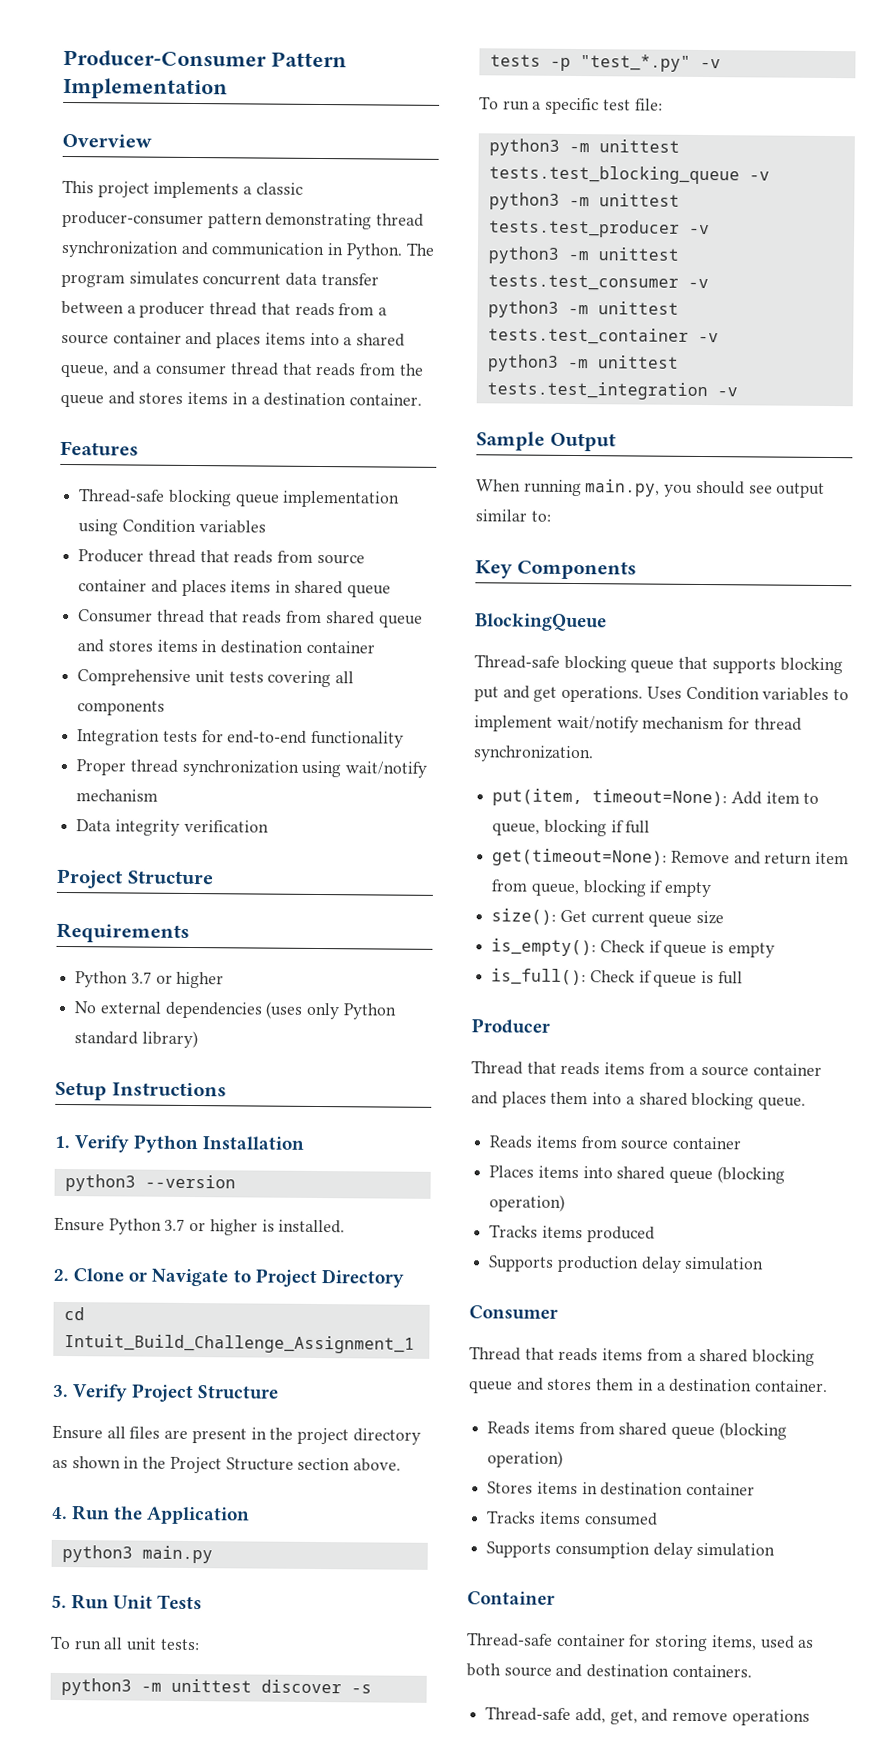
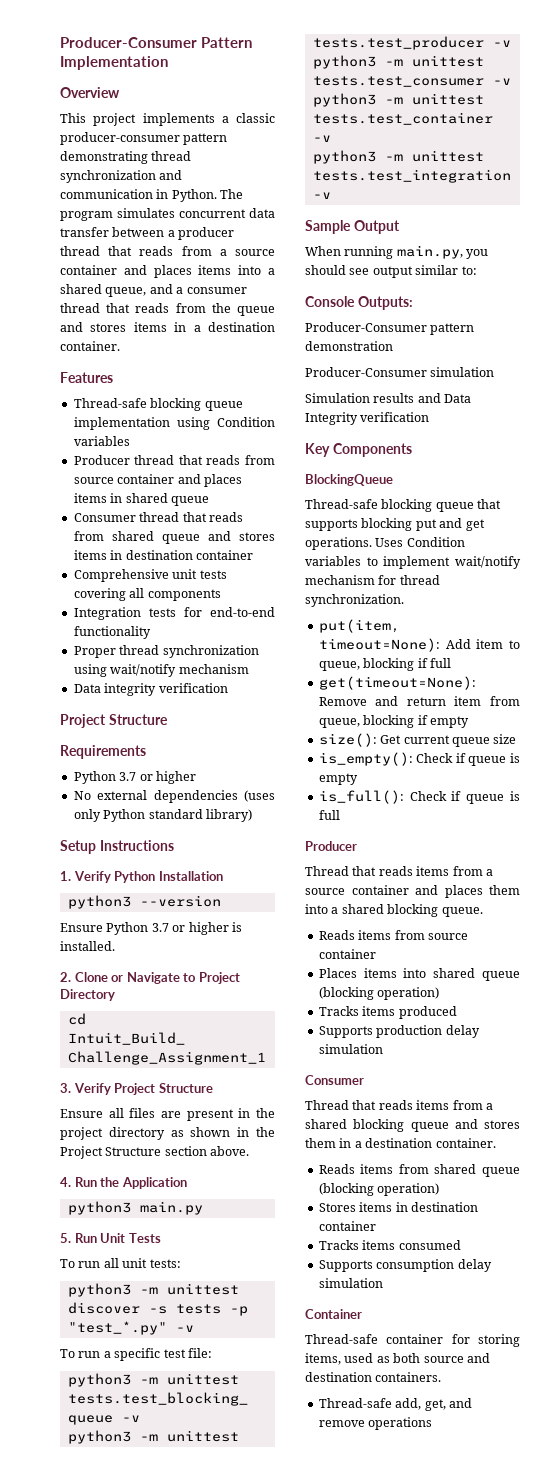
(551, 516) none -> [305,296,413,310] [305,322,475,335] [305,341,393,351] [305,367,495,377] [305,393,472,403] [305,412,430,425] // Console Outputs: // Producer-Consumer pattern demonstration // Producer-Consumer simulation // Simulation results and Data Integrity verification

